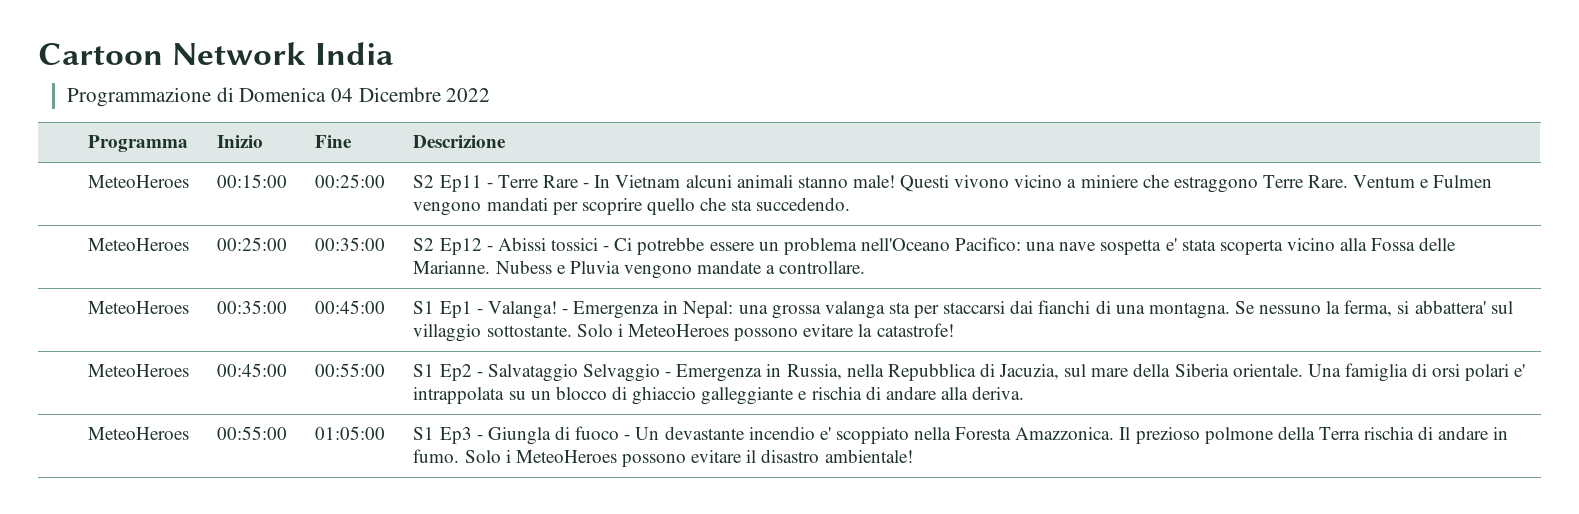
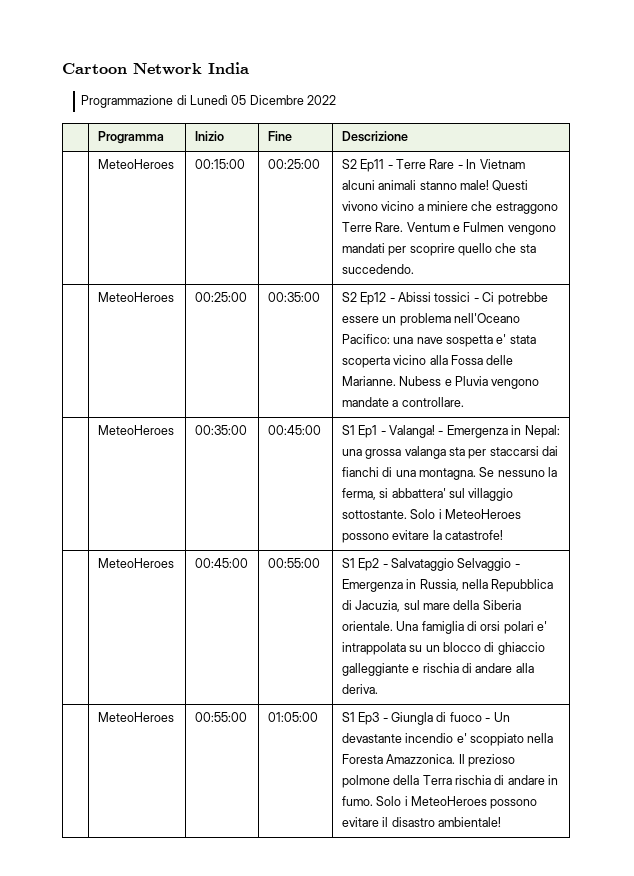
[239,87,353,102] Domenica 04 -> [190,95,247,105] Lunedì 05

